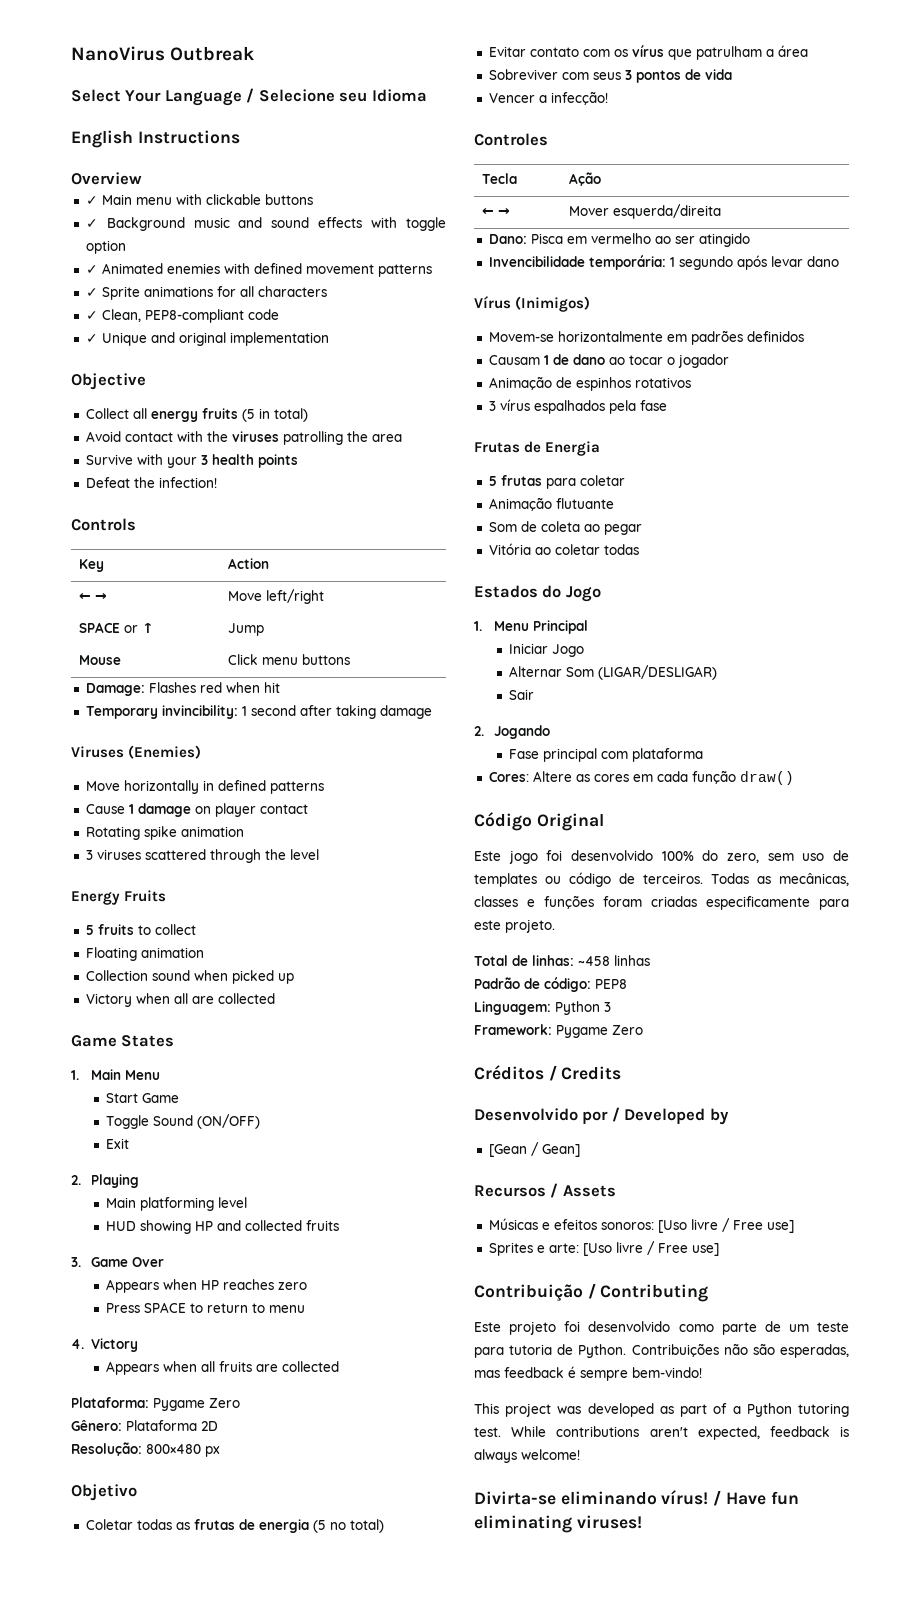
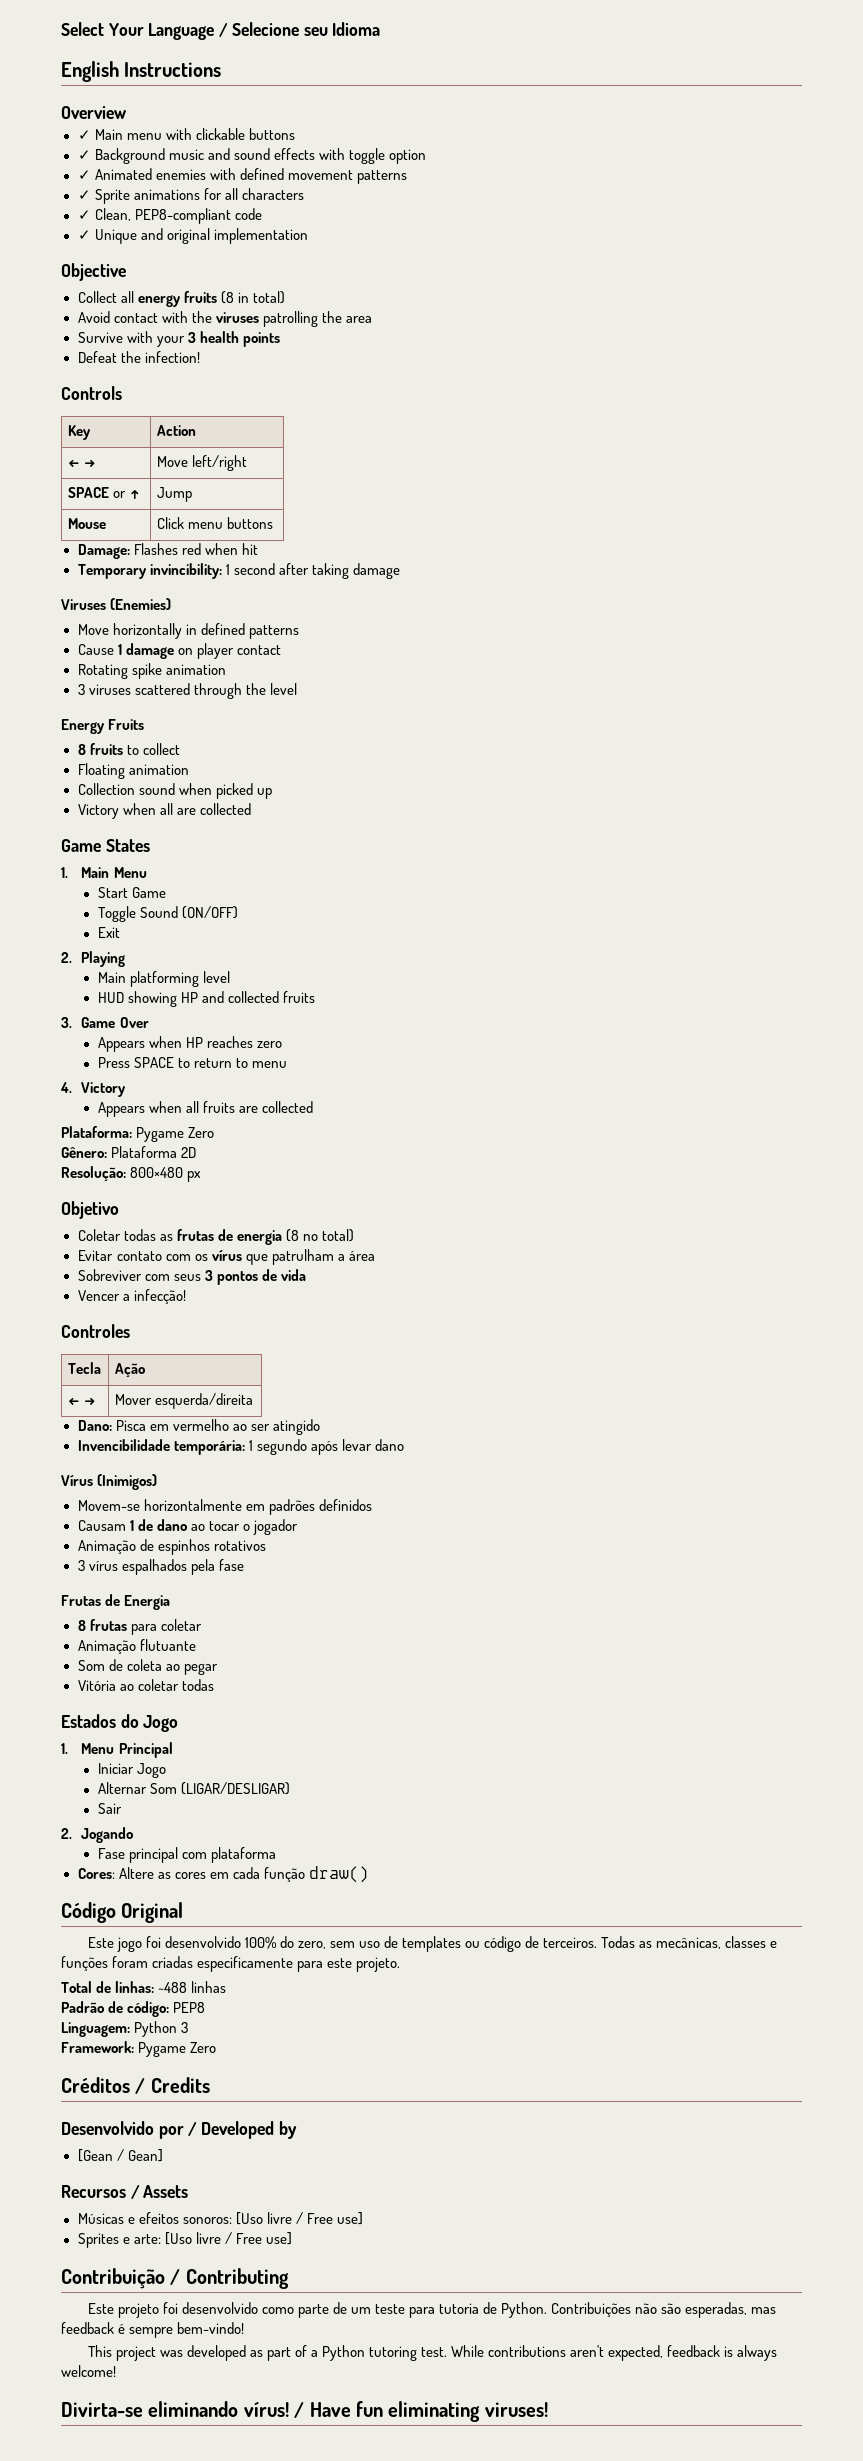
[71,46,255,61] NanoVirus Outbreak // -> (61, 29) none
[241,409,255,422] (5 -> [220,291,234,304] (8
[85,925,94,935] 5 -> [77,744,86,755] 8
[312,1520,326,1533] (5 -> [285,1229,299,1242] (8
[488,476,497,486] 5 -> [77,1620,86,1631] 8
[578,956,610,966] ~458 -> [158,1982,188,1993] ~488

